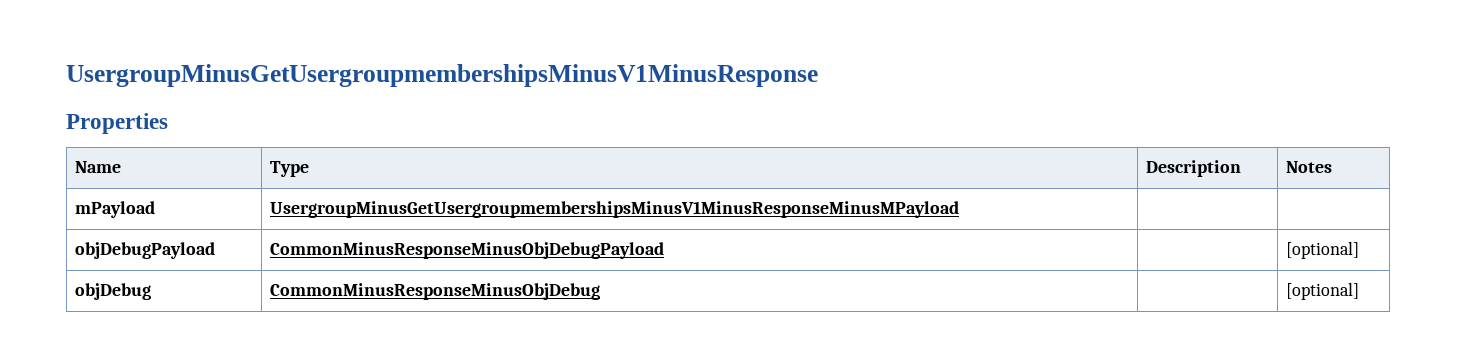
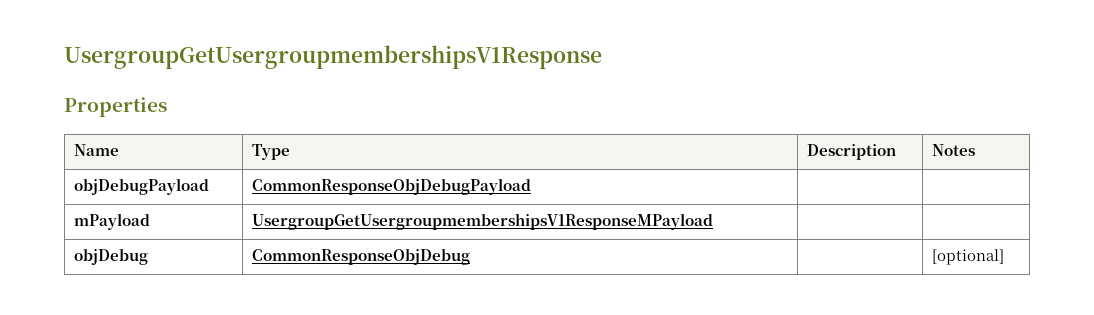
[66,64,818,87] UsergroupMinusGetUsergroupmembershipsMinusV1MinusResponse -> [64,45,602,69] UsergroupGetUsergroupmembershipsV1Response
[74,201,155,218] [269,201,959,218] [74,242,215,259] [269,242,664,259] [1285,241,1359,259] [74,283,151,300] [269,283,600,300] mPayload | UsergroupMinusGetUsergroupmembershipsMinusV1MinusResponseMinusMPayload | | // objDebugPayload | CommonMinusResponseMinusObjDebugPayload | | [optional] // objDebug | CommonMinusResponseMinusObjDebug -> [73,178,209,195] [251,178,531,195] [73,213,150,230] [251,213,713,230] [73,249,148,265] [251,249,470,265] objDebugPayload | CommonResponseObjDebugPayload | | // mPayload | UsergroupGetUsergroupmembershipsV1ResponseMPayload | | // objDebug | CommonResponseObjDebug

